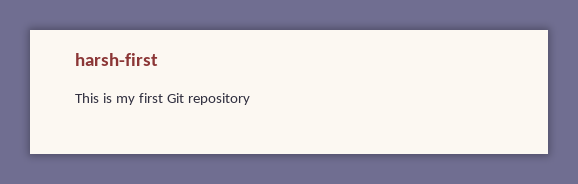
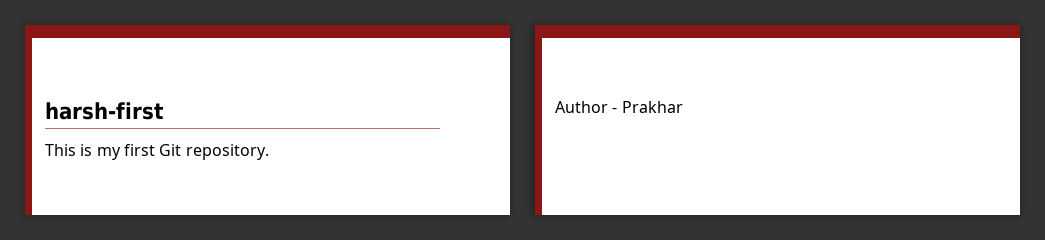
[187,93,250,105] repository -> [185,144,269,160] [555,101,683,113] repository. // Author - Prakhar

